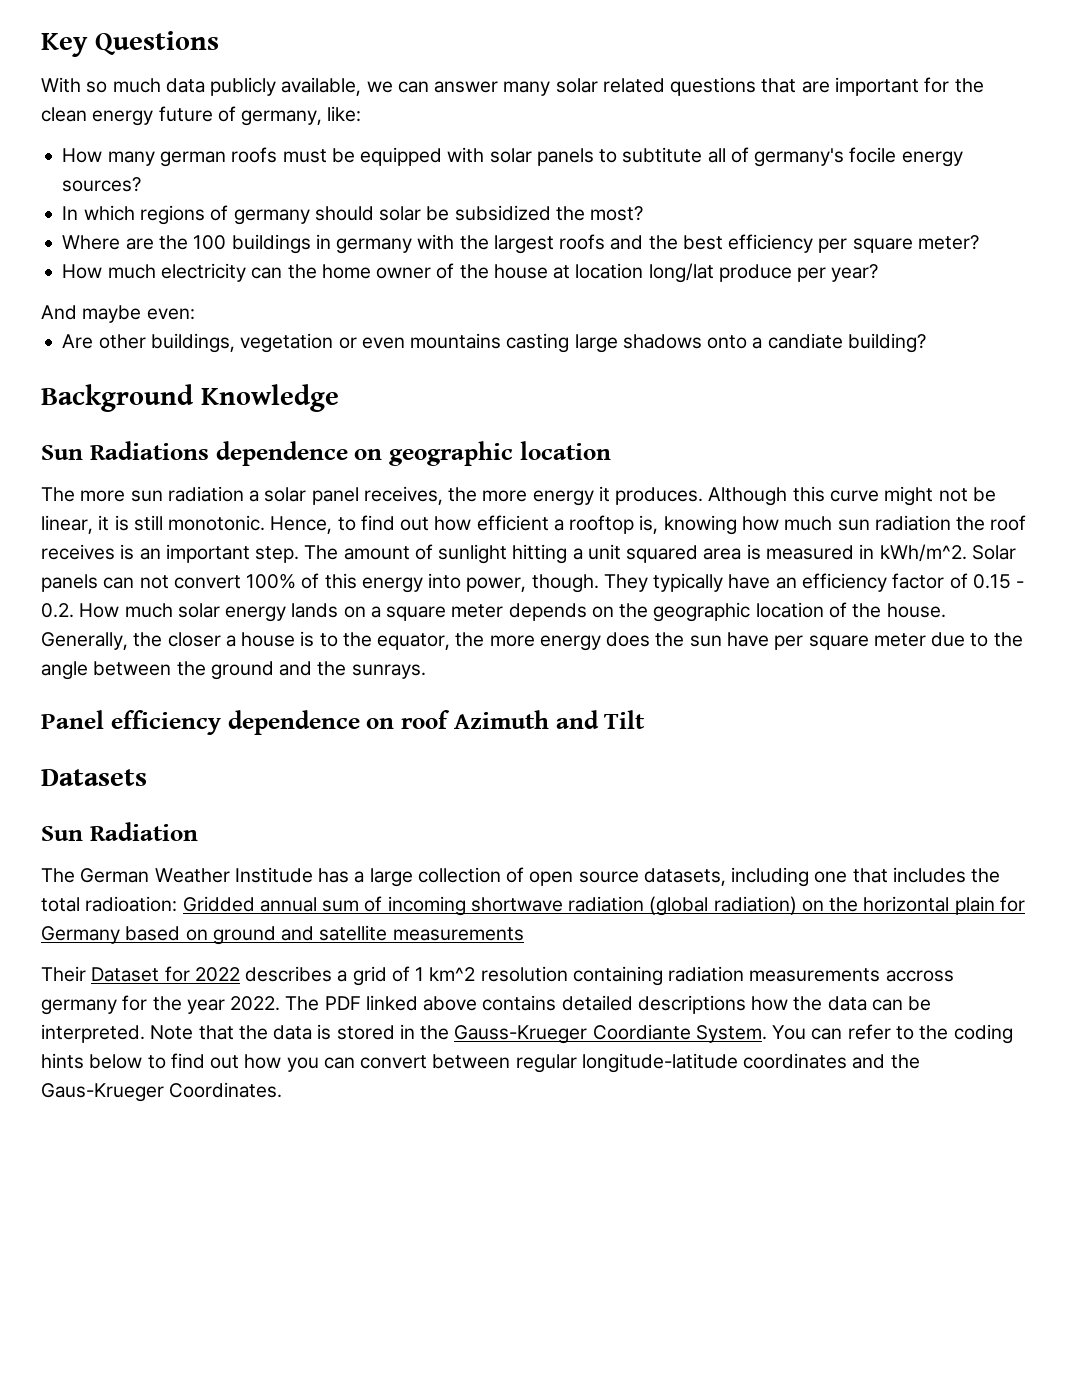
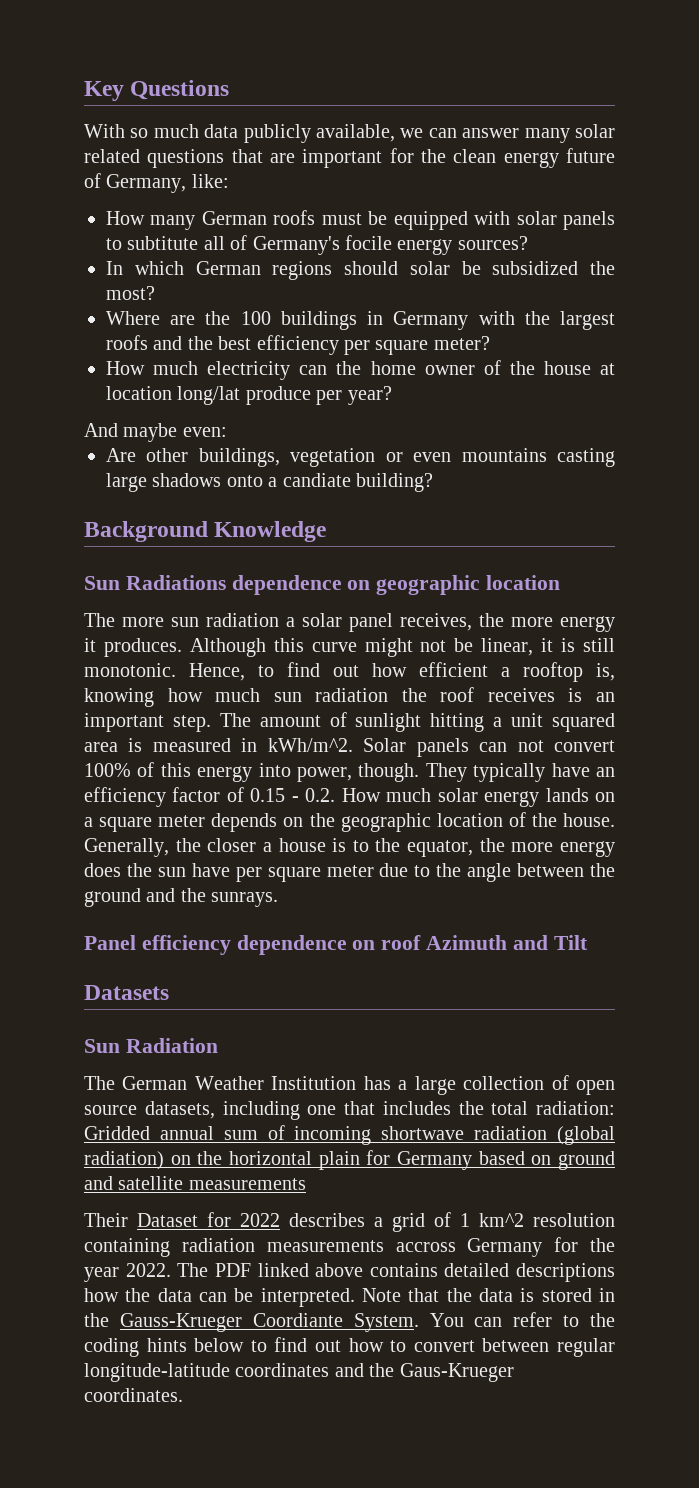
[241,110,323,126] germany, -> [106,174,187,193] Germany,
[159,151,226,167] german -> [201,211,267,225] German
[754,148,845,167] germany's -> [252,236,340,255] Germany's
[139,205,310,225] regions of germany -> [195,261,333,280] German regions
[336,238,413,254] germany -> [393,311,469,330] Germany
[234,867,313,883] Institude -> [271,1076,357,1090] Institution
[85,896,178,912] radioation: -> [536,1101,615,1115] radiation:
[41,999,117,1015] germany -> [467,1238,543,1257] Germany
[286,1057,355,1072] you can -> [390,1340,407,1352] to
[169,1082,283,1098] Coordinates. -> [84,1388,183,1402] coordinates.

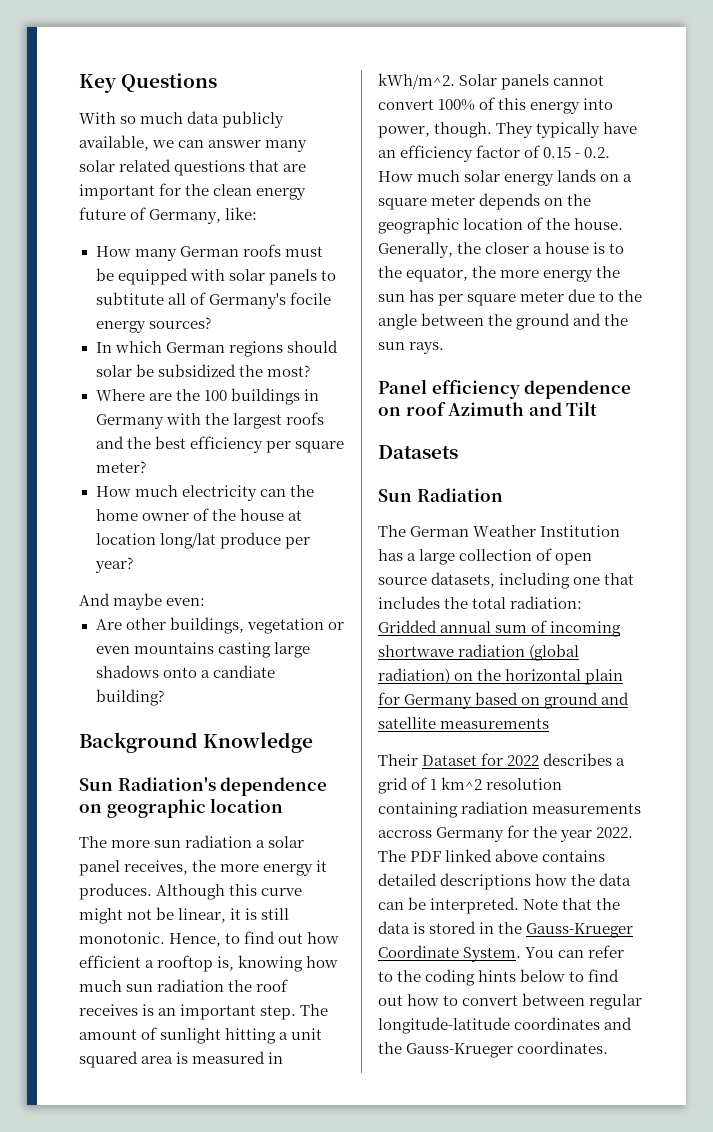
[125,575,226,590] Radiations -> [117,777,216,791] Radiation's
[479,740,544,752] can not -> [553,75,605,86] cannot
[84,863,230,877] does the sun have -> [596,266,621,278] [378,290,435,302] the sun has
[211,892,279,907] sunrays. -> [378,342,445,354] sun rays.
[252,1313,343,1327] Coordiante -> [378,945,459,958] Coordinate
[399,1363,514,1382] Gaus-Krueger -> [406,1043,514,1058] Gauss-Krueger

